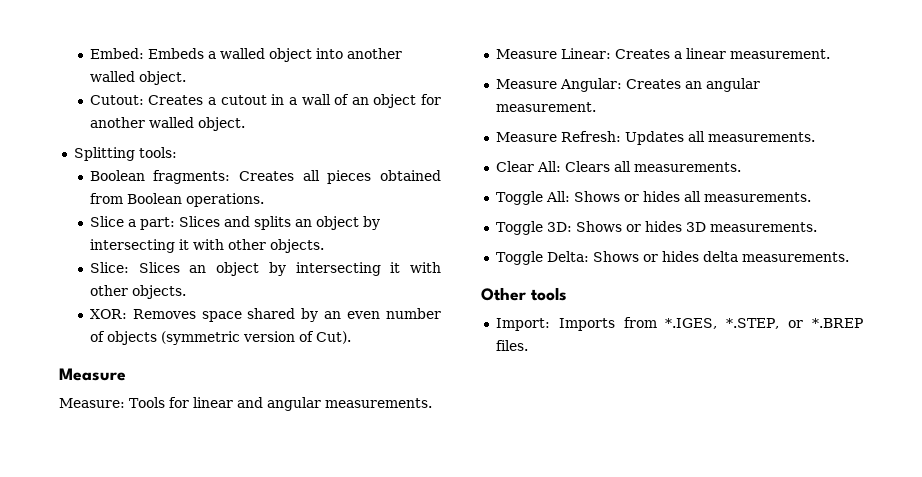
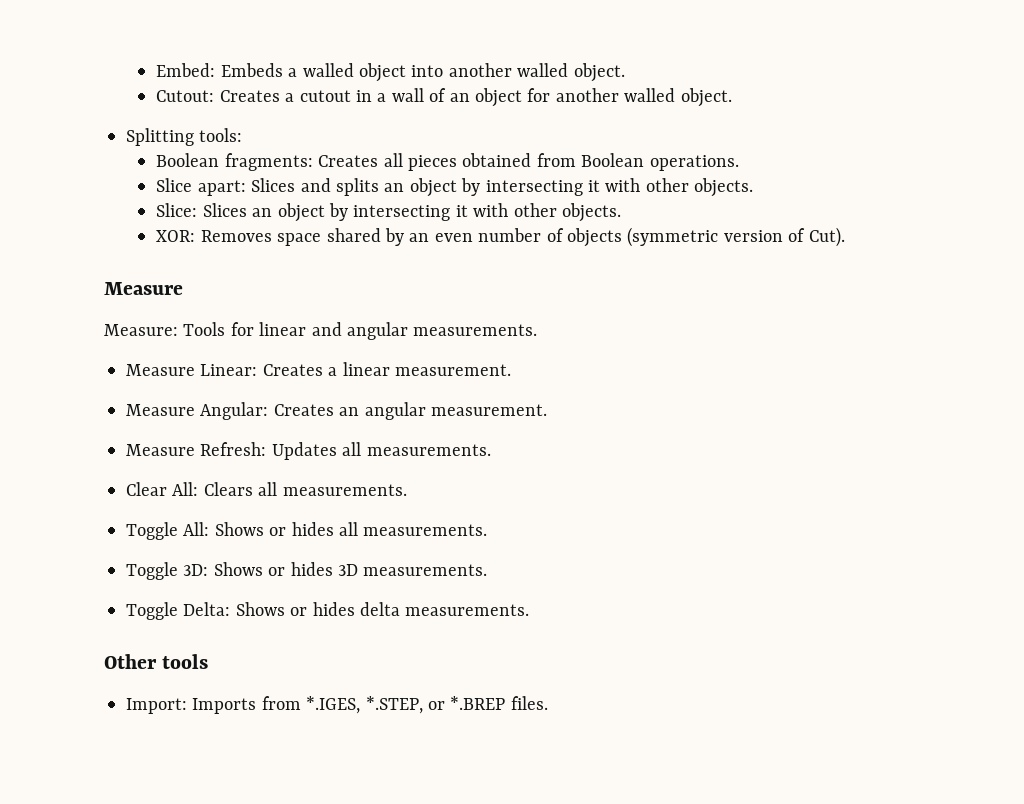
[127,217,175,230] a part: -> [197,180,246,196] apart:

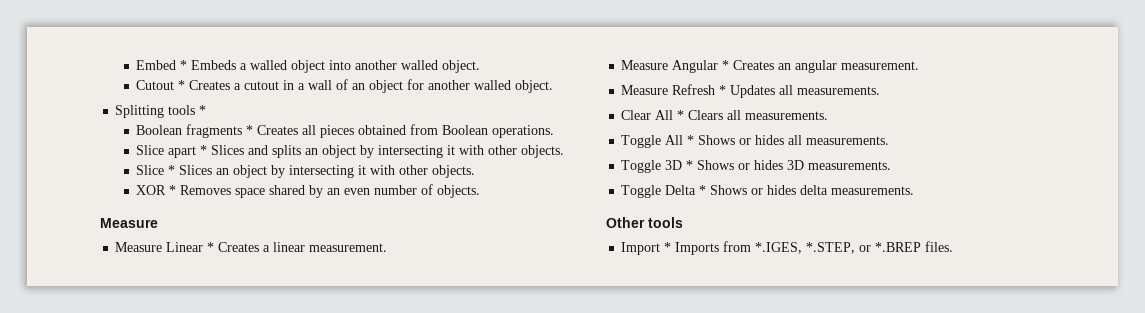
[156,63,216,77] Embed: -> [136,60,188,70] Embed *
[156,90,215,102] Cutout: -> [136,80,186,90] Cutout *
[199,128,243,142] [156,153,313,171] tools: // Boolean fragments: -> [168,105,207,115] [136,124,254,138] tools * // Boolean fragments *
[197,180,246,196] apart: -> [168,145,208,158] apart *
[156,203,198,217] Slice: -> [136,165,176,175] Slice *
[156,230,196,242] XOR: -> [136,185,177,195] XOR *
[567,227,845,247] [104,282,183,295] [104,322,538,340] [126,364,258,376] objects (symmetric version of Cut). // Measure // Measure: Tools for linear and angular measurements. // Measure Linear: -> [437,185,481,198] [100,218,158,228] [115,242,215,252] objects. // Measure // Measure Linear *
[200,402,269,420] Angular: -> [672,60,730,73] Angular *
[200,442,267,456] Refresh: -> [672,84,727,95] Refresh *
[172,482,199,496] All: -> [655,110,685,120] All *
[183,522,210,536] All: -> [665,135,695,145] All *
[183,564,209,576] 3D: -> [665,160,694,170] 3D *
[183,602,231,616] Delta: -> [665,185,707,195] Delta *
[126,698,187,714] Import: -> [621,242,672,255] Import *

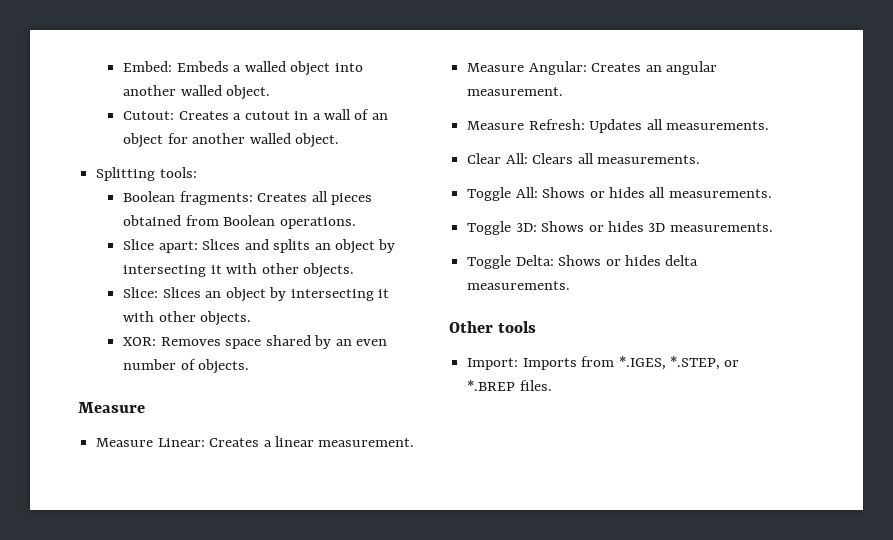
[136,60,188,70] Embed * -> [123,61,173,72] Embed:
[136,80,186,90] Cutout * -> [123,111,175,120] Cutout:
[168,105,207,115] [136,124,254,138] tools * // Boolean fragments * -> [159,167,197,178] [123,191,253,205] tools: // Boolean fragments:
[168,145,208,158] apart * -> [158,241,198,253] apart:
[136,165,176,175] Slice * -> [123,287,159,298] Slice:
[136,185,177,195] XOR * -> [123,337,157,346] XOR:
[166,242,215,252] Linear * -> [157,438,205,447] Linear:
[672,60,730,73] Angular * -> [528,61,587,75] Angular:
[672,84,727,95] Refresh * -> [528,119,585,130] Refresh:
[655,110,685,120] All * -> [505,153,528,164] All:
[665,135,695,145] All * -> [515,187,538,198] All:
[665,160,694,170] 3D * -> [515,223,537,232] 3D:
[665,185,707,195] Delta * -> [515,255,554,266] Delta:
[621,242,672,255] Import * -> [467,358,519,370] Import:

